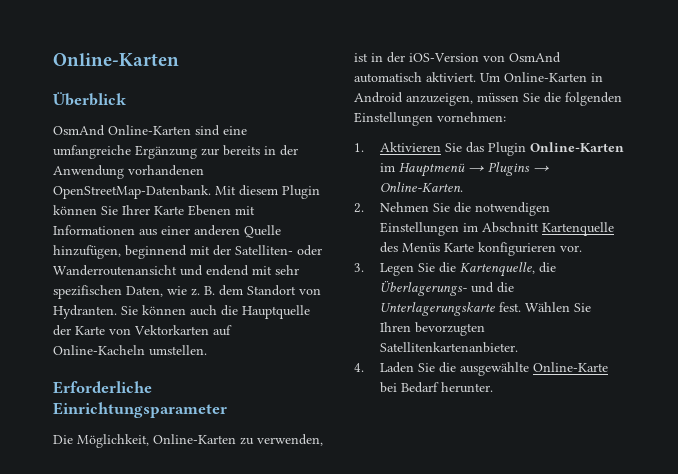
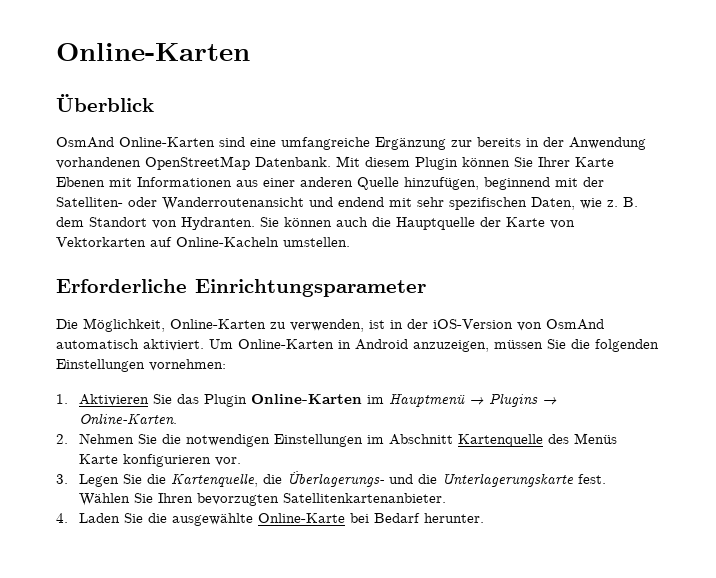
[53,185,211,199] OpenStreetMap-Datenbank. -> [145,156,331,170] OpenStreetMap Datenbank.

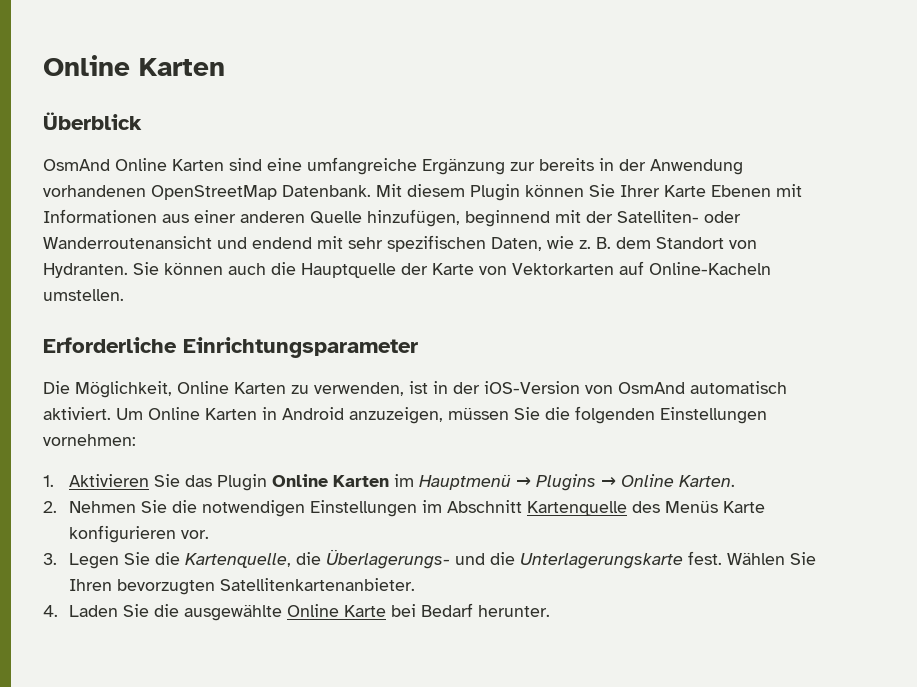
[56,43,250,61] Online-Karten -> [43,55,225,76] Online Karten
[119,137,215,147] Online-Karten -> [115,158,224,171] Online Karten
[170,319,266,329] Online-Karten -> [177,381,286,394] Online Karten
[238,339,334,349] Online-Karten -> [148,407,257,420] Online Karten
[251,394,363,404] Online-Karten -> [272,474,390,487] Online Karten
[79,413,178,425] Online-Karten. -> [621,474,736,487] Online Karten.
[258,513,346,523] Online-Karte -> [287,604,387,617] Online Karte

